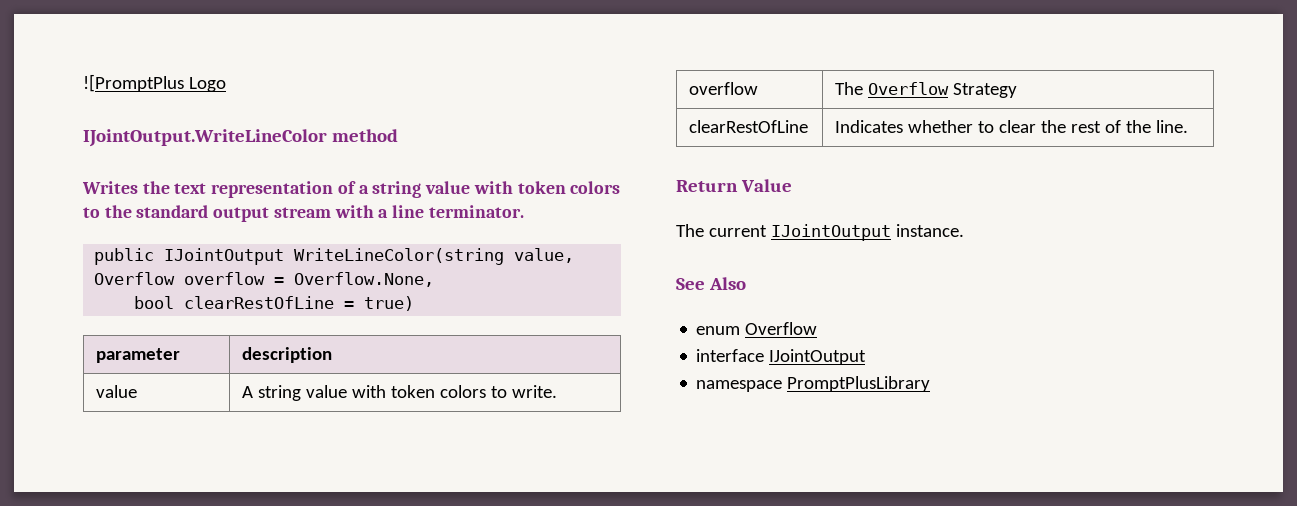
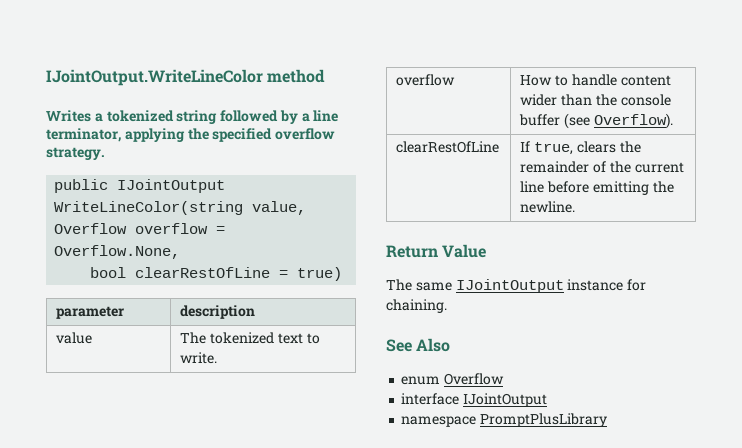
[83,74,226,92] ![PromptPlus Logo // -> (46, 77) none
[142,181,621,198] [83,205,524,222] the text representation of a string value with token colors to the standard output stream with a line terminator. -> [94,110,339,124] [46,128,336,142] [46,147,105,160] a tokenized string followed by a line terminator, applying the specified overflow strategy.
[242,385,558,401] [689,82,759,95] [835,82,1018,98] [689,120,809,133] [835,120,1189,133] [676,179,792,192] [676,224,964,241] A string value with token colors to write. // overflow | The Overflow Strategy // clearRestOfLine | Indicates whether to clear the rest of the line. // Return Value // The current IJointOutput instance. -> [180,332,320,344] [180,352,218,364] [396,74,456,86] [520,74,671,86] [520,94,671,106] [519,113,673,129] [396,141,500,153] [520,141,641,155] [520,161,684,173] [520,181,674,195] [520,201,576,213] [386,244,487,258] [386,279,647,293] [386,299,447,313] The tokenized text to write. // overflow | How to handle content wider than the console buffer (see Overflow). // clearRestOfLine | If true, clears the remainder of the current line before emitting the newline. // Return Value // The same IJointOutput instance for chaining.

